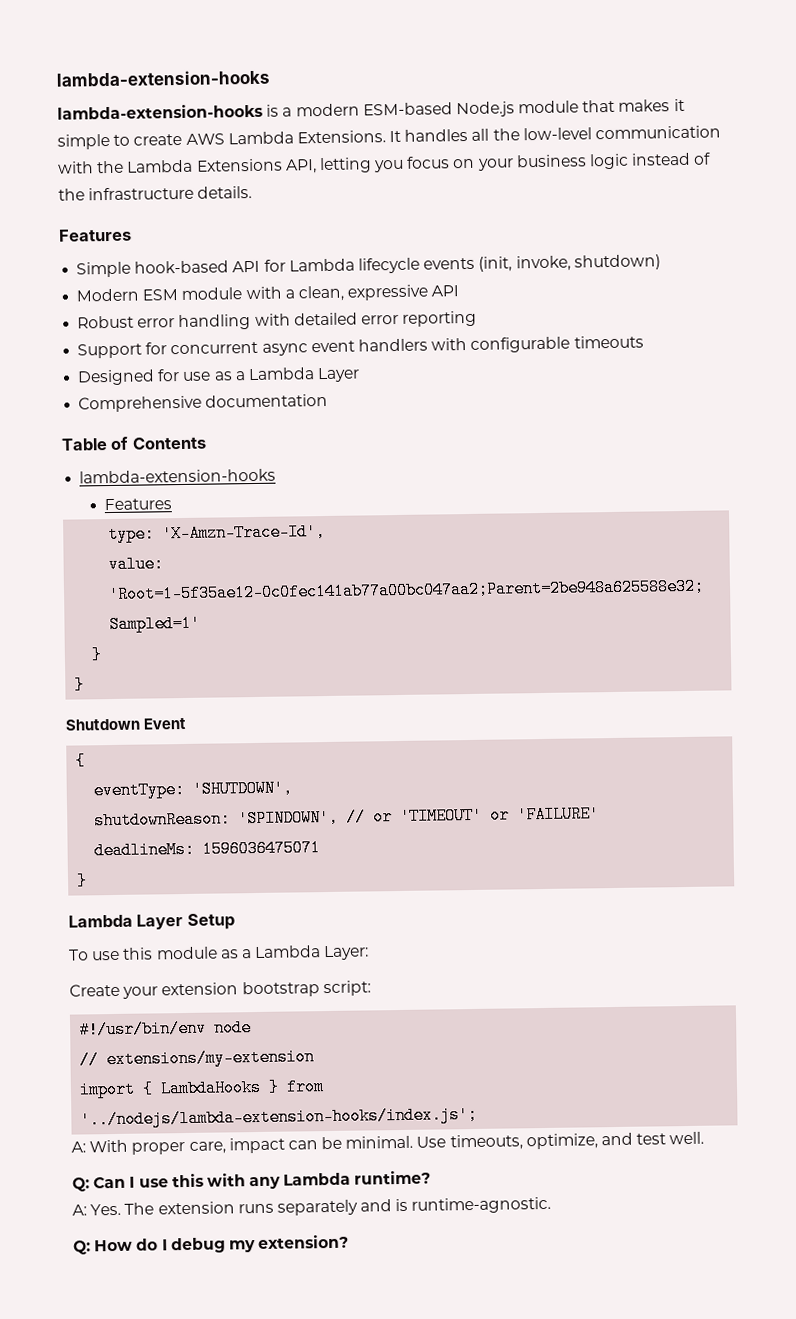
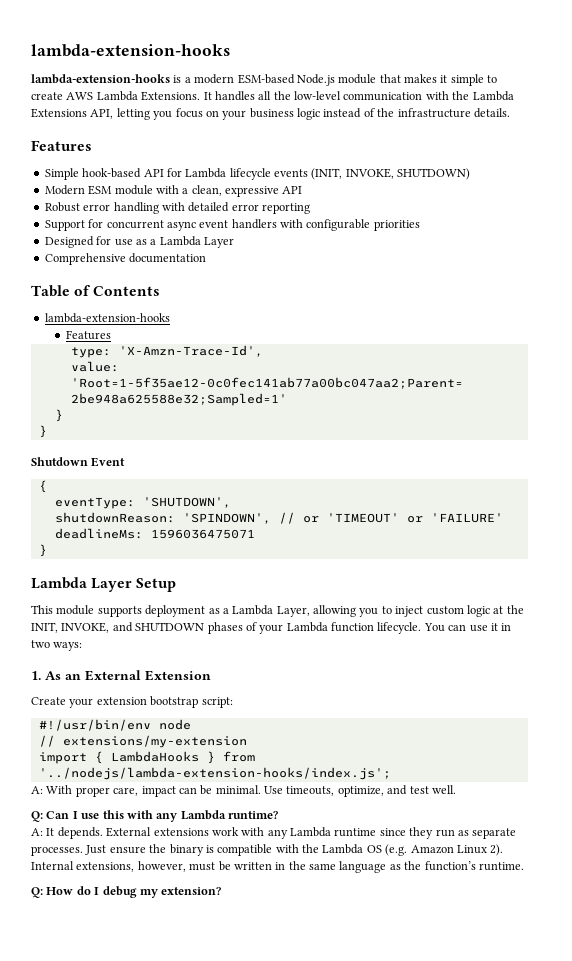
[478,254,661,272] (init, invoke, shutdown) -> [311,168,471,180] (INIT, INVOKE, SHUTDOWN)
[573,335,644,349] timeouts -> [373,220,420,231] priorities
[69,945,370,961] To use this module as a Lambda Layer: -> [31,605,524,617] [31,622,512,634] [31,640,83,651] [31,670,211,681] This module supports deployment as a Lambda Layer, allowing you to inject custom logic at the INIT, INVOKE, and SHUTDOWN phases of your Lambda function lifecycle. You can use it in two ways: // 1. As an External Extension
[90,1196,552,1216] Yes. The extension runs separately and is runtime-agnostic. -> [46,827,517,839] [31,844,504,856] [31,861,524,873] It depends. External extensions work with any Lambda runtime since they run as separate processes. Just ensure the binary is compatible with the Lambda OS (e.g. Amazon Linux 2). Internal extensions, however, must be written in the same language as the function’s runtime.

